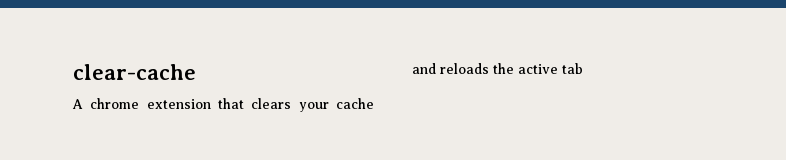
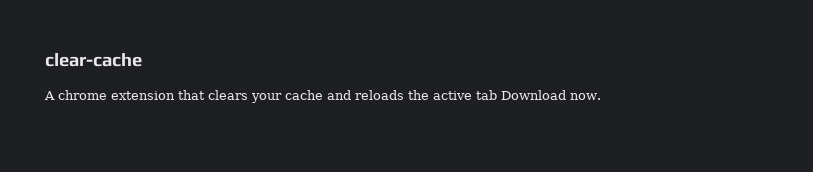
(583, 68) none -> [501,90,601,100] Download now.

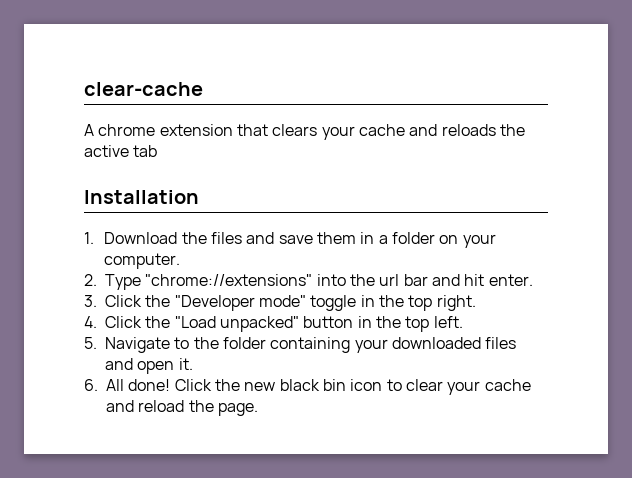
[501,90,601,100] Download now. -> [84,190,199,204] [84,232,496,248] [104,253,181,269] [84,274,533,290] [84,295,476,311] [84,316,463,332] [84,337,517,353] [105,358,193,374] [84,379,531,395] [106,400,258,416] // Installation // 1. Download the files and save them in a folder on your computer. // 2. Type "chrome://extensions" into the url bar and hit enter. // 3. Click the "Developer mode" toggle in the top right. // 4. Click the "Load unpacked" button in the top left. // 5. Navigate to the folder containing your downloaded files and open it. // 6. All done! Click the new black bin icon to clear your cache and reload the page.

